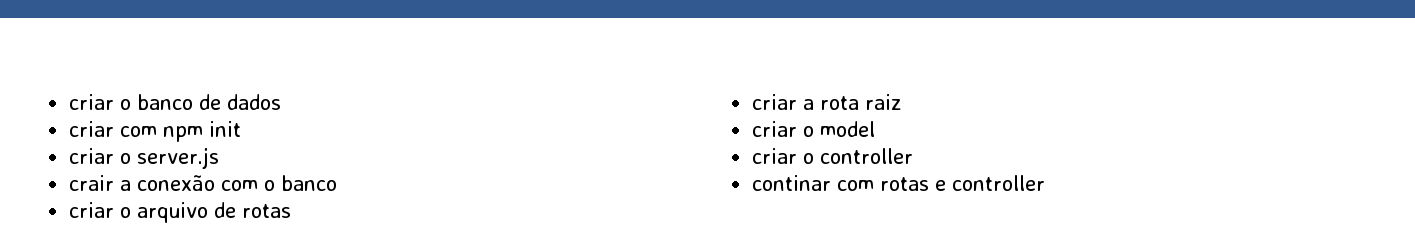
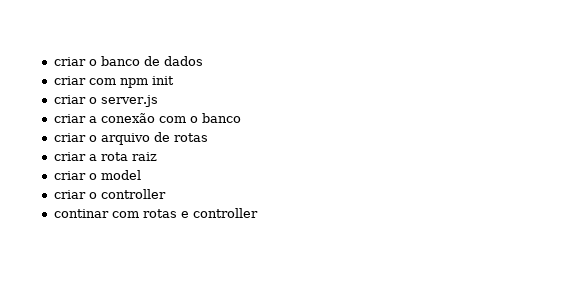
[69,175,115,191] crair -> [53,114,86,123] criar

